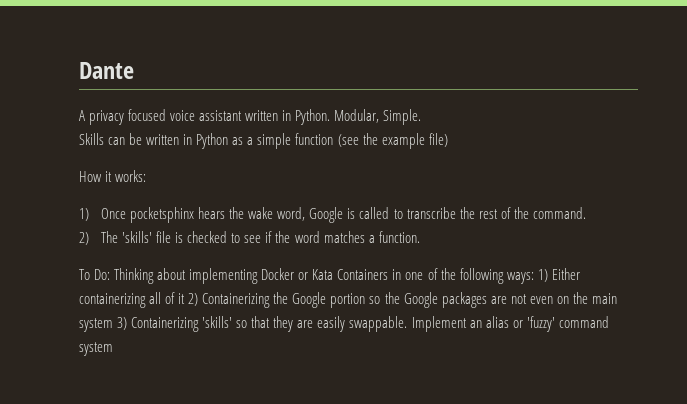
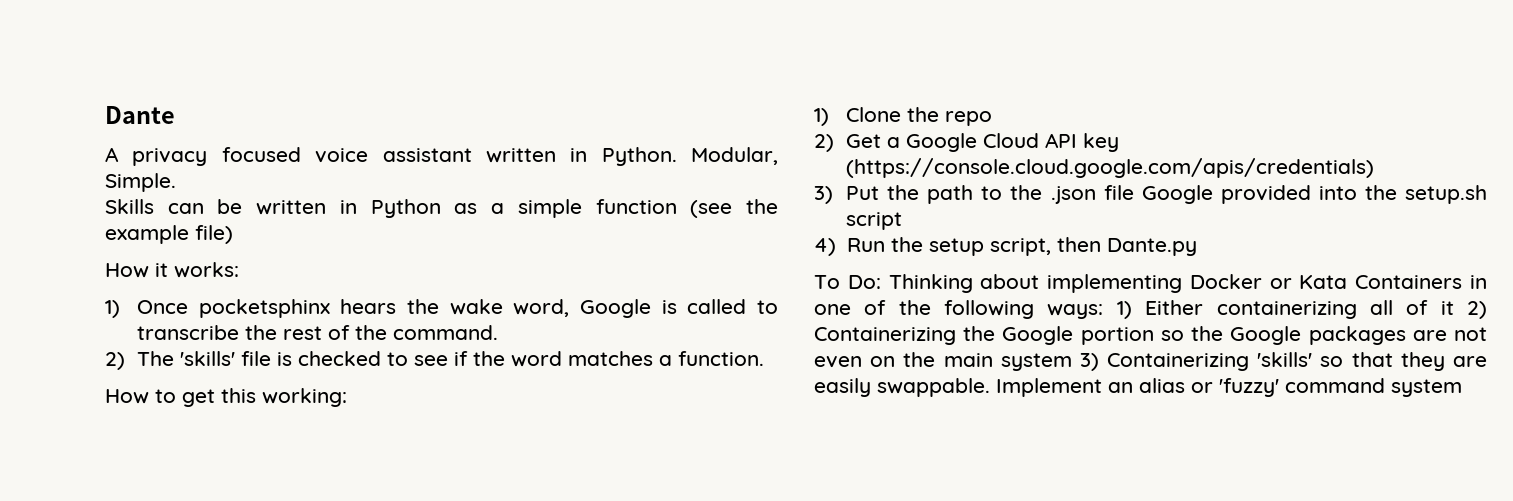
(420, 237) none -> [105,388,347,407] [814,107,993,126] [814,133,1120,152] [846,158,1375,178] [814,185,1487,204] [846,212,903,230] [814,237,1197,256] // How to get this working: // 1) Clone the repo // 2) Get a Google Cloud API key (https://console.cloud.google.com/apis/credentials) // 3) Put the path to the .json file Google provided into the setup.sh script // 4) Run the setup script, then Dante.py

